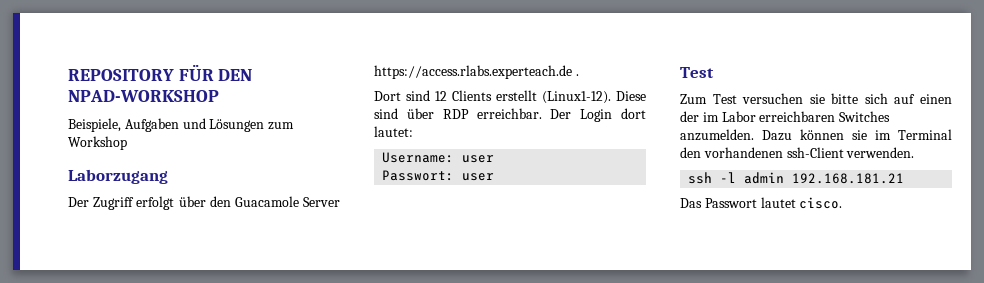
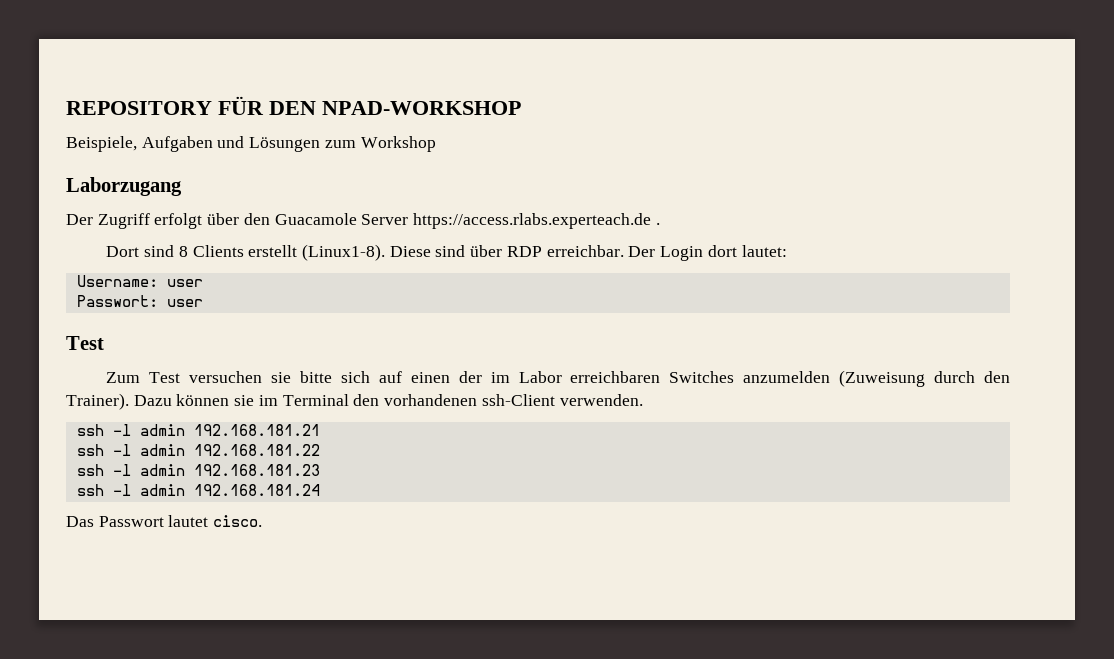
[435,91,447,101] 12 -> [178,246,188,257] 8
[542,91,611,104] (Linux1-12). -> [302,244,386,261] (Linux1-8).
[680,129,754,141] anzumelden. -> [743,370,1010,387] [66,393,129,410] anzumelden (Zuweisung durch den Trainer).
(905, 178) none -> [76,444,320,456] [76,464,320,476] [76,484,320,496] // ssh -l admin 192.168.181.22 // ssh -l admin 192.168.181.23 // ssh -l admin 192.168.181.24

